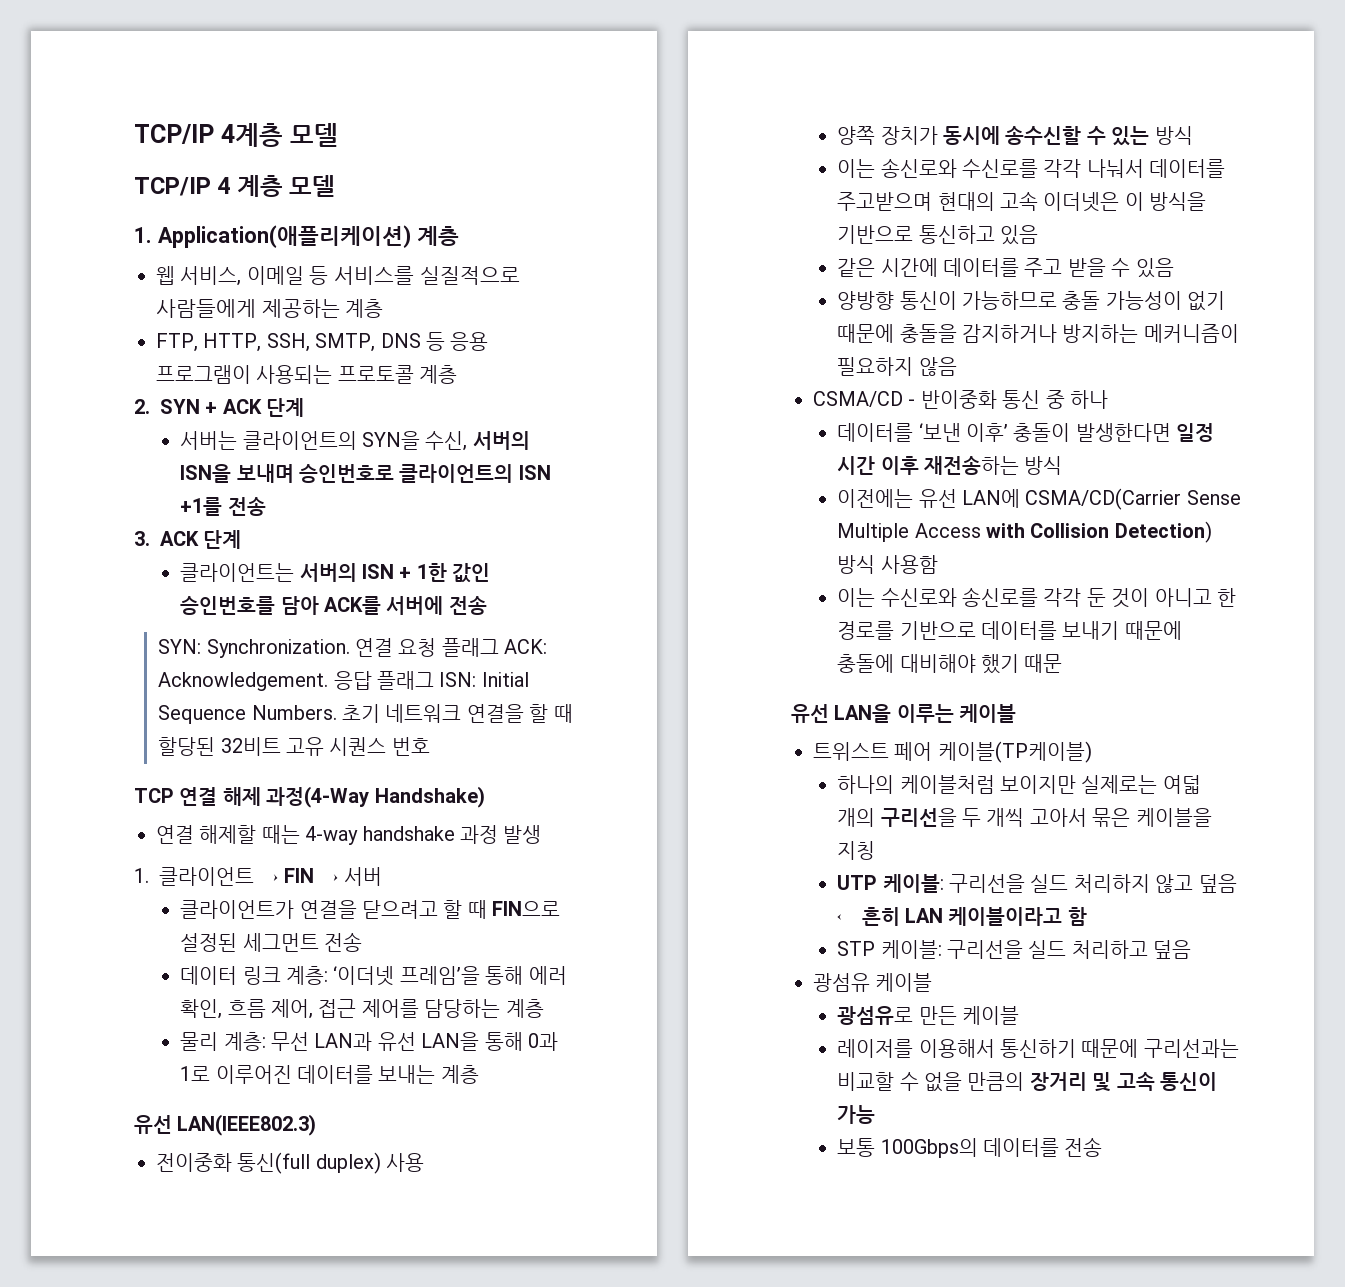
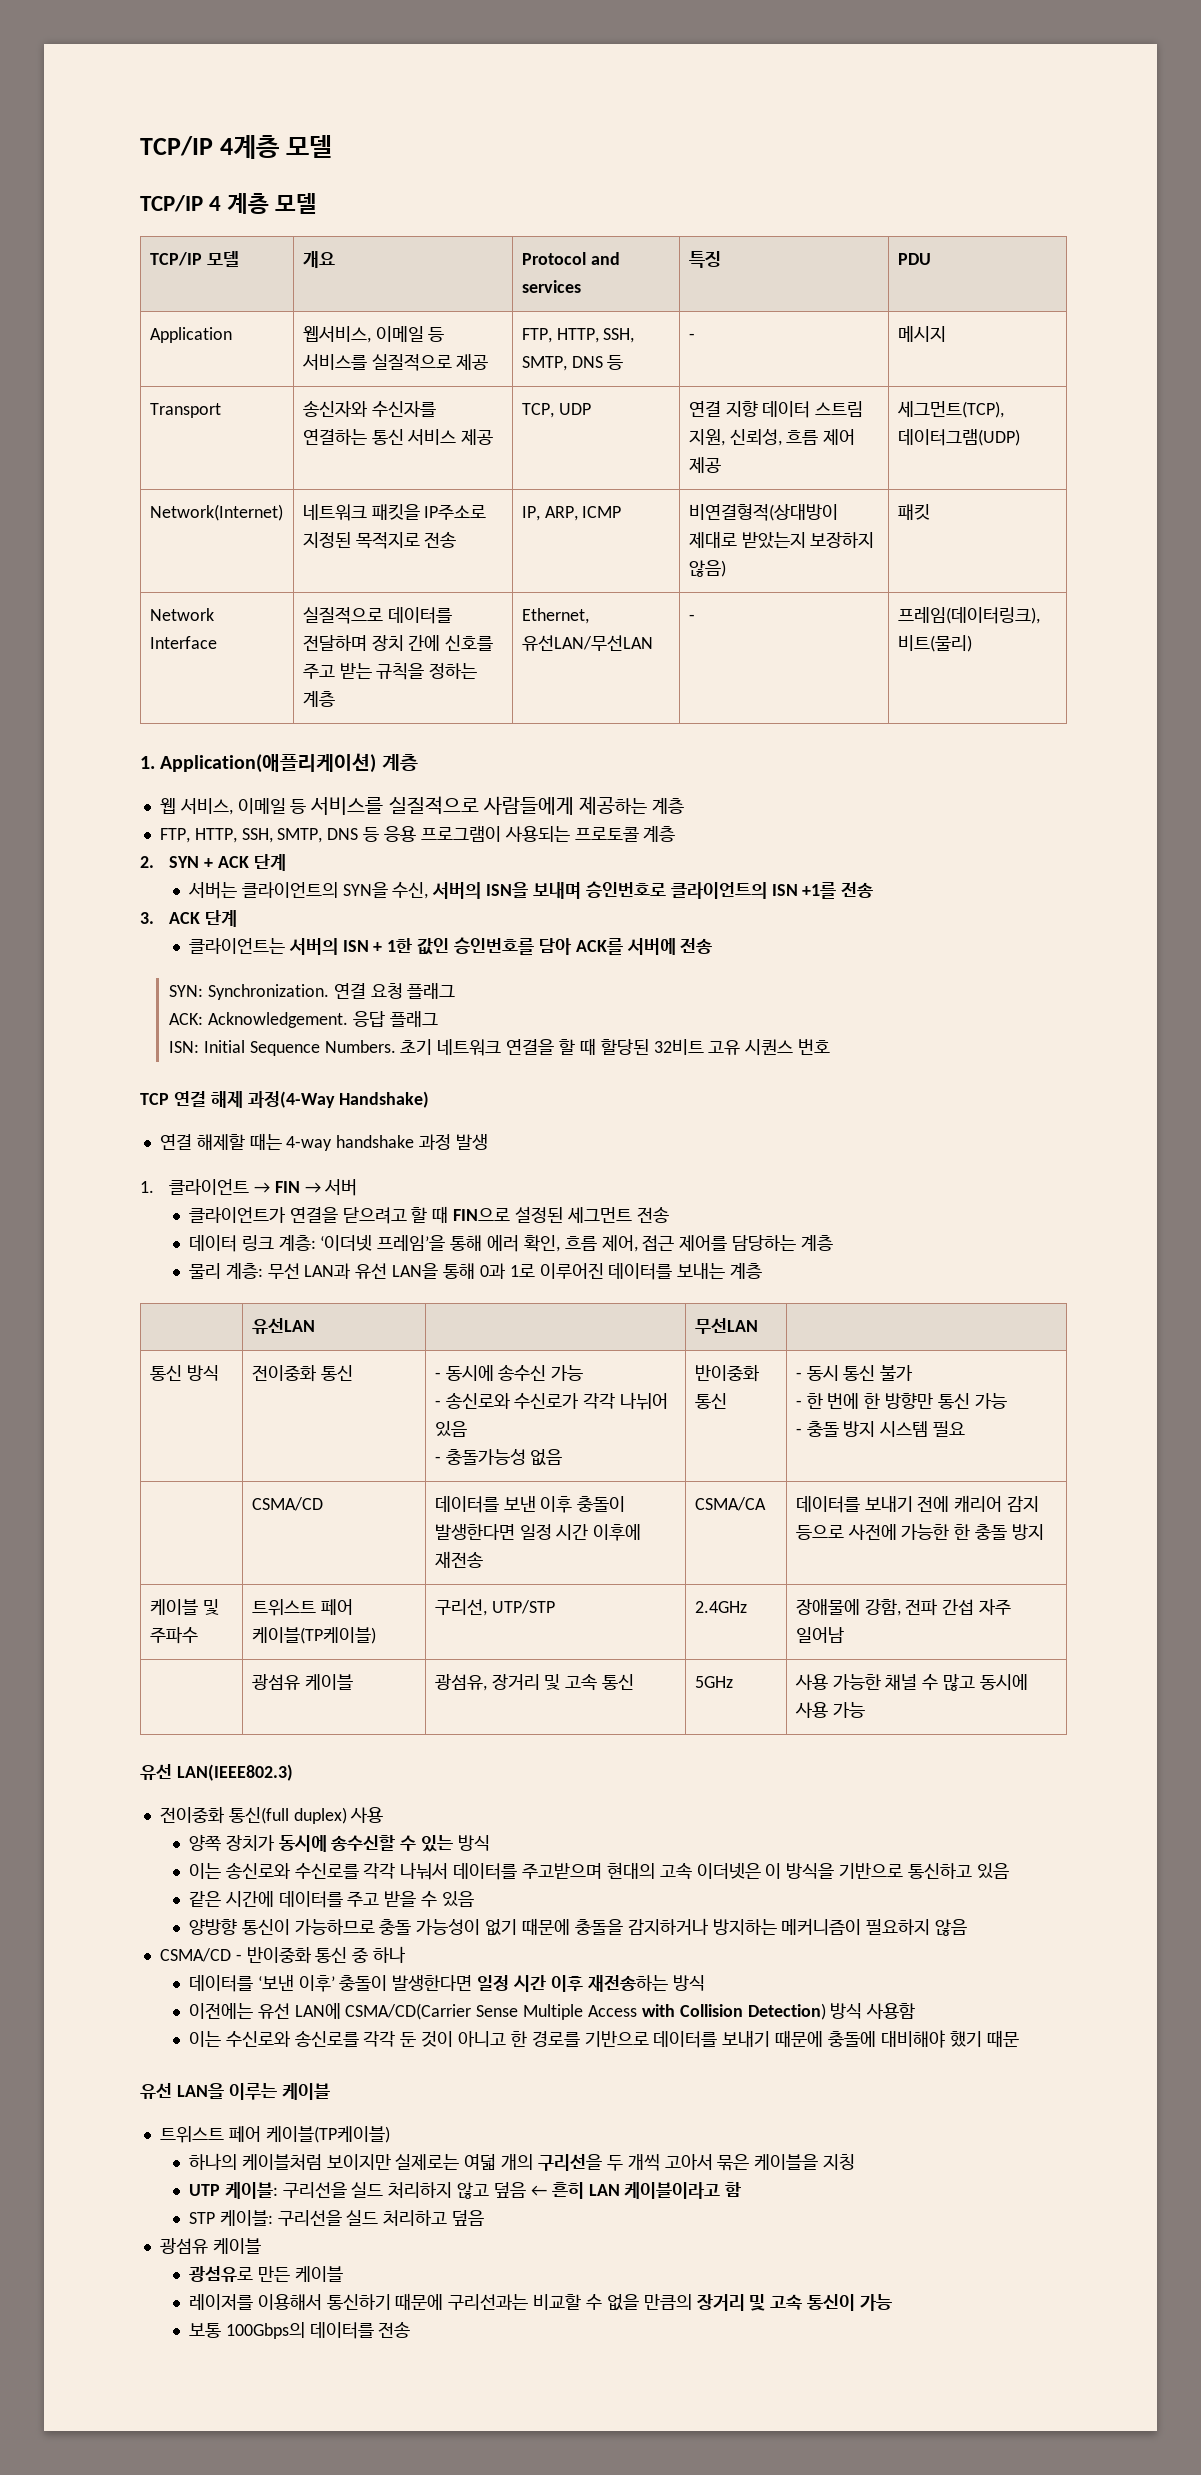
(336, 186) none -> [149,251,239,267] [302,251,335,268] [521,252,620,265] [521,280,581,293] [688,251,721,268] [897,253,931,265] [149,327,232,343] [302,326,445,343] [301,354,489,371] [521,328,635,343] [521,355,624,371] [688,333,695,340] [897,326,946,342] [149,403,221,418] [302,401,436,417] [302,429,494,445] [521,403,591,418] [688,401,864,418] [688,429,856,446] [688,457,721,473] [896,401,1004,418] [897,429,1020,446] [149,504,283,521] [302,504,487,521] [302,532,457,549] [521,506,622,521] [688,504,838,521] [688,532,875,549] [688,560,726,577] [897,504,930,520] [149,608,214,621] [149,636,217,649] [302,607,452,624] [302,635,494,651] [302,663,478,680] [302,690,335,707] [521,608,589,624] [521,635,653,651] [688,614,695,621] [897,607,1040,624] [897,635,972,652] // TCP/IP 모델 | 개요 | Protocol and services | 특징 | PDU // Application | 웹서비스, 이메일 등 서비스를 실질적으로 제공 | FTP, HTTP, SSH, SMTP, DNS 등 | - | 메시지 // Transport | 송신자와 수신자를 연결하는 통신 서비스 제공 | TCP, UDP | 연결 지향 데이터 스트림 지원, 신뢰성, 흐름 제어 제공 | 세그먼트(TCP), 데이터그램(UDP) // Network(Internet) | 네트워크 패킷을 IP주소로 지정된 목적지로 전송 | IP, ARP, ICMP | 비연결형적(상대방이 제대로 받았는지 보장하지 않음) | 패킷 // Network Interface | 실질적으로 데이터를 전달하며 장치 간에 신호를 주고 받는 규칙을 정하는 계층 | Ethernet, 유선LAN/무선LAN | - | 프레임(데이터링크), 비트(물리)
(499, 647) none -> (456, 991) //
(434, 680) none -> (438, 1019) //
(479, 1074) none -> [251,1318,315,1334] [694,1318,758,1334] [149,1365,219,1381] [251,1364,353,1382] [434,1365,584,1381] [434,1392,669,1410] [434,1421,467,1437] [434,1449,563,1466] [694,1364,760,1382] [694,1393,727,1409] [795,1365,914,1381] [795,1393,1007,1409] [795,1421,966,1437] [251,1497,323,1511] [434,1496,626,1513] [434,1524,642,1541] [434,1551,483,1568] [694,1497,766,1511] [795,1495,1040,1513] [795,1524,1044,1540] [149,1599,219,1615] [149,1627,198,1644] [251,1599,353,1616] [251,1627,376,1644] [434,1599,555,1616] [694,1601,747,1613] [795,1599,1012,1616] [795,1627,844,1643] [251,1674,353,1690] [434,1674,635,1691] [694,1676,733,1688] [794,1674,1028,1691] [794,1702,865,1718] // | 유선LAN | | 무선LAN | // 통신 방식 | 전이중화 통신 | - 동시에 송수신 가능 // - 송신로와 수신로가 각각 나뉘어 있음 // - 충돌가능성 없음 | 반이중화 통신 | - 동시 통신 불가 // - 한 번에 한 방향만 통신 가능 // - 충돌 방지 시스템 필요 // | CSMA/CD | 데이터를 보낸 이후 충돌이 발생한다면 일정 시간 이후에 재전송 | CSMA/CA | 데이터를 보내기 전에 캐리어 감지 등으로 사전에 가능한 한 충돌 방지 // 케이블 및 주파수 | 트위스트 페어 케이블(TP케이블) | 구리선, UTP/STP | 2.4GHz | 장애물에 강함, 전파 간섭 자주 일어남 // | 광섬유 케이블 | 광섬유, 장거리 및 고속 통신 | 5GHz | 사용 가능한 채널 수 많고 동시에 사용 가능

